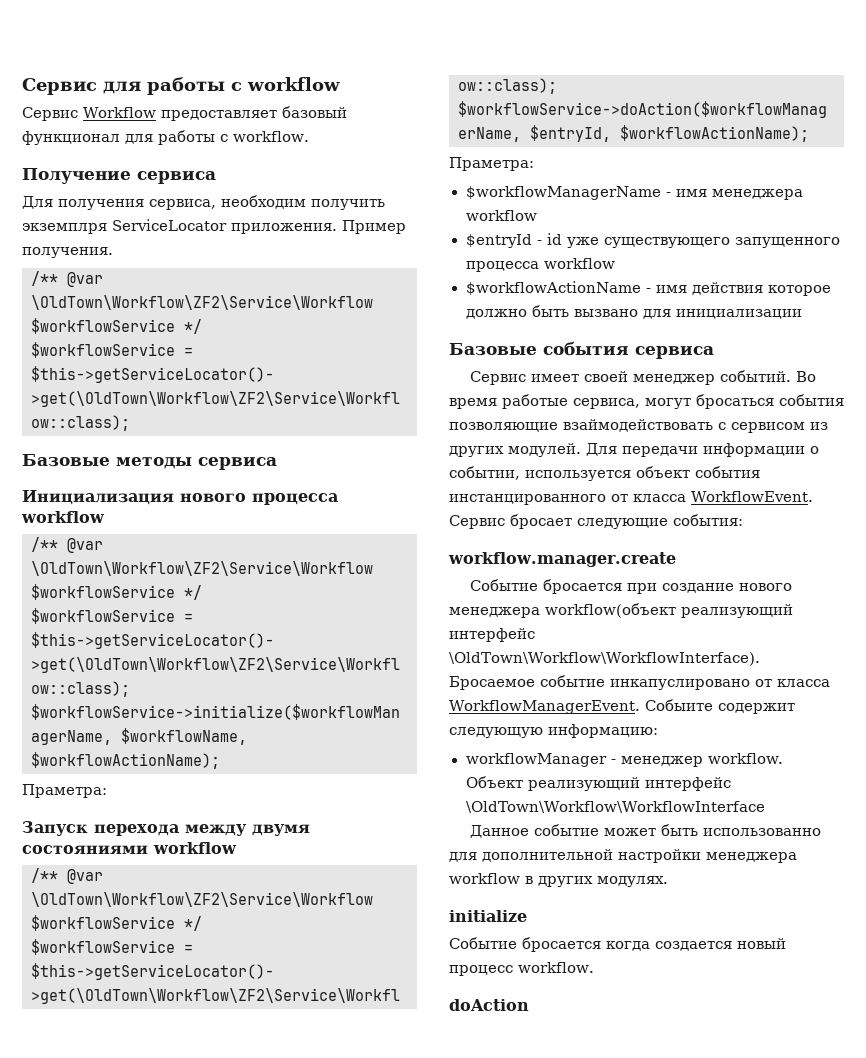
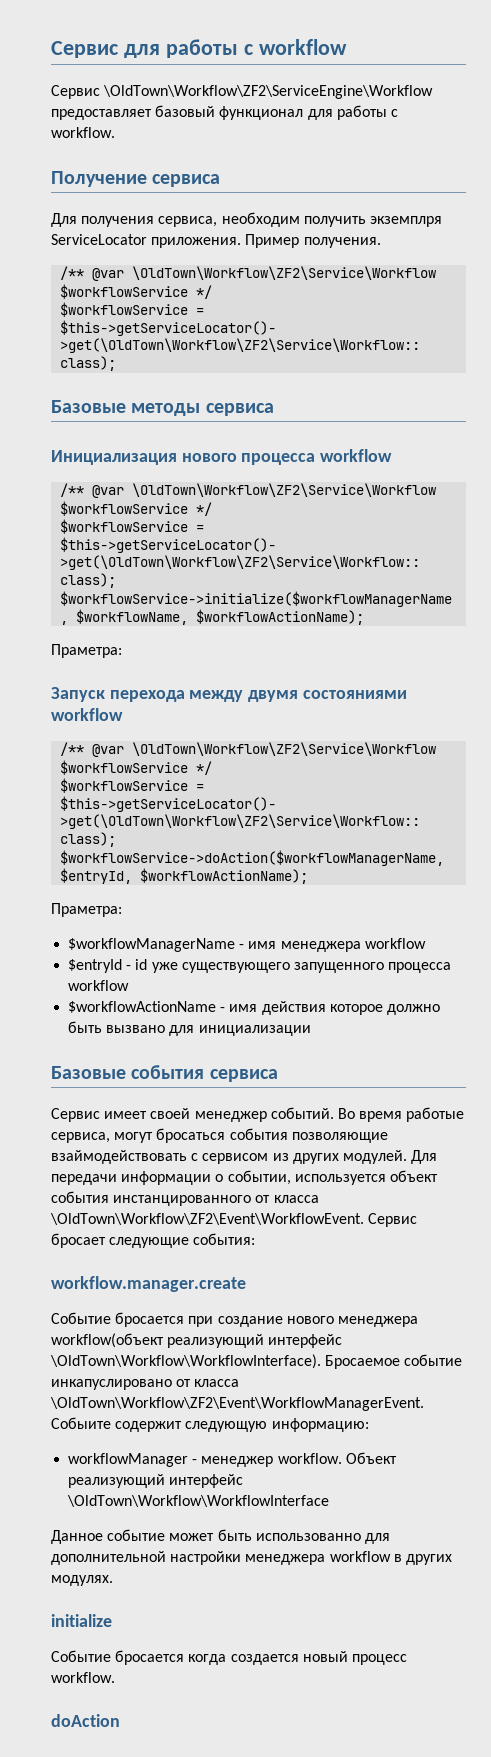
[83,107,156,118] Workflow -> [103,85,434,99] \OldTown\Workflow\ZF2\ServiceEngine\Workflow
[691,491,813,502] WorkflowEvent. -> [50,1213,364,1225] \OldTown\Workflow\ZF2\Event\WorkflowEvent.
[449,700,640,714] WorkflowManagerEvent. -> [50,1397,424,1411] \OldTown\Workflow\ZF2\Event\WorkflowManagerEvent.

